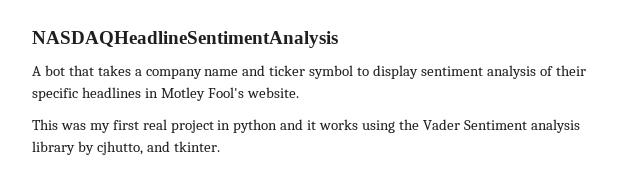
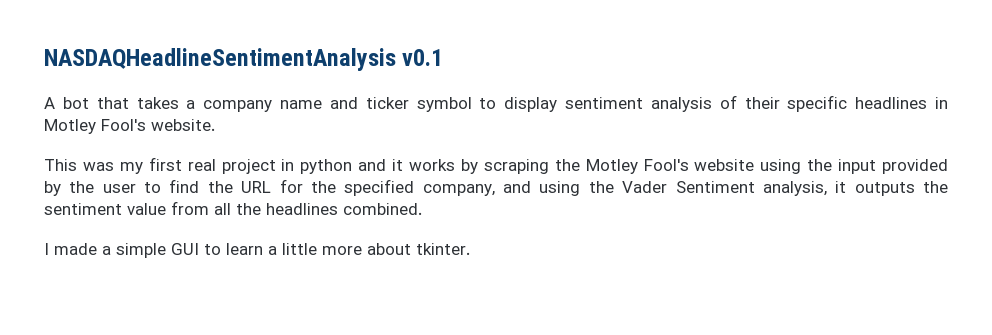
(338, 39) none -> [402,49,444,66] v0.1
[362,119,580,133] [32,141,170,155] using the Vader Sentiment analysis library by cjhutto, and -> [460,159,948,174] [44,179,948,196] [44,201,422,215] [44,243,411,258] by scraping the Motley Fool's website using the input provided by the user to find the URL for the specified company, and using the Vader Sentiment analysis, it outputs the sentiment value from all the headlines combined. // I made a simple GUI to learn a little more about

